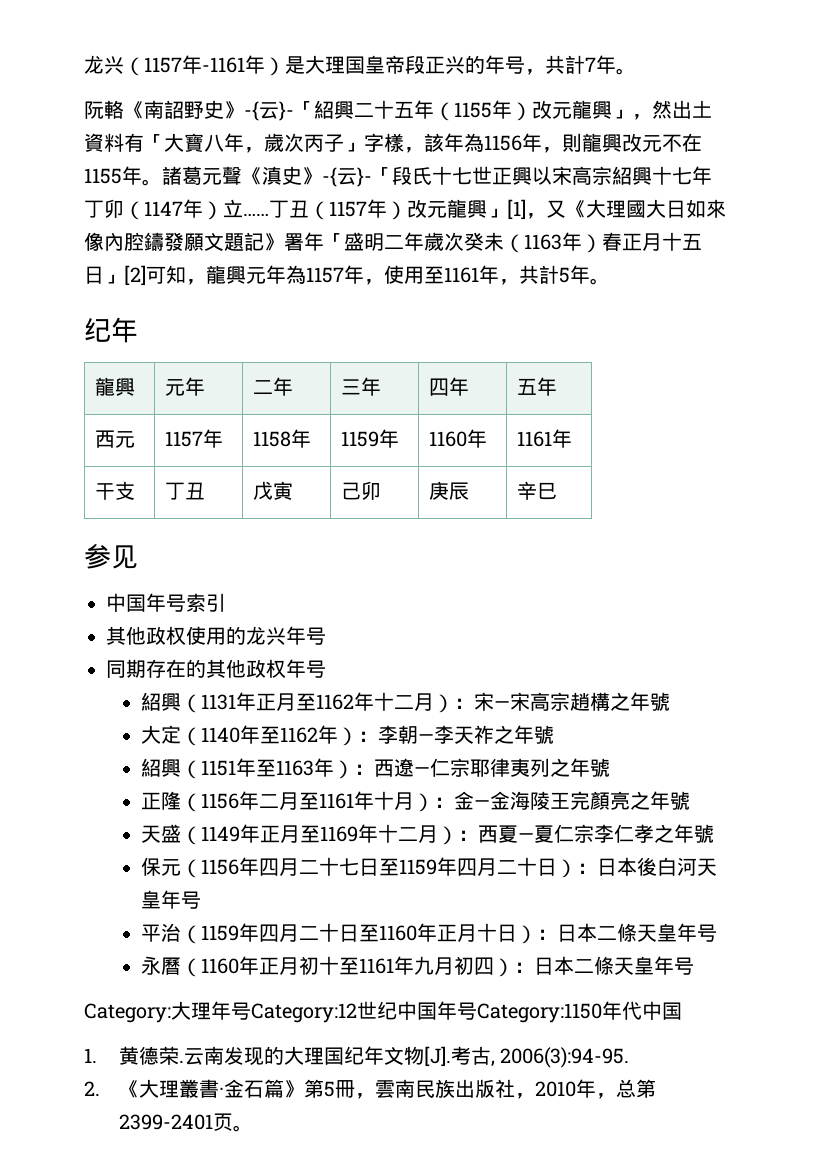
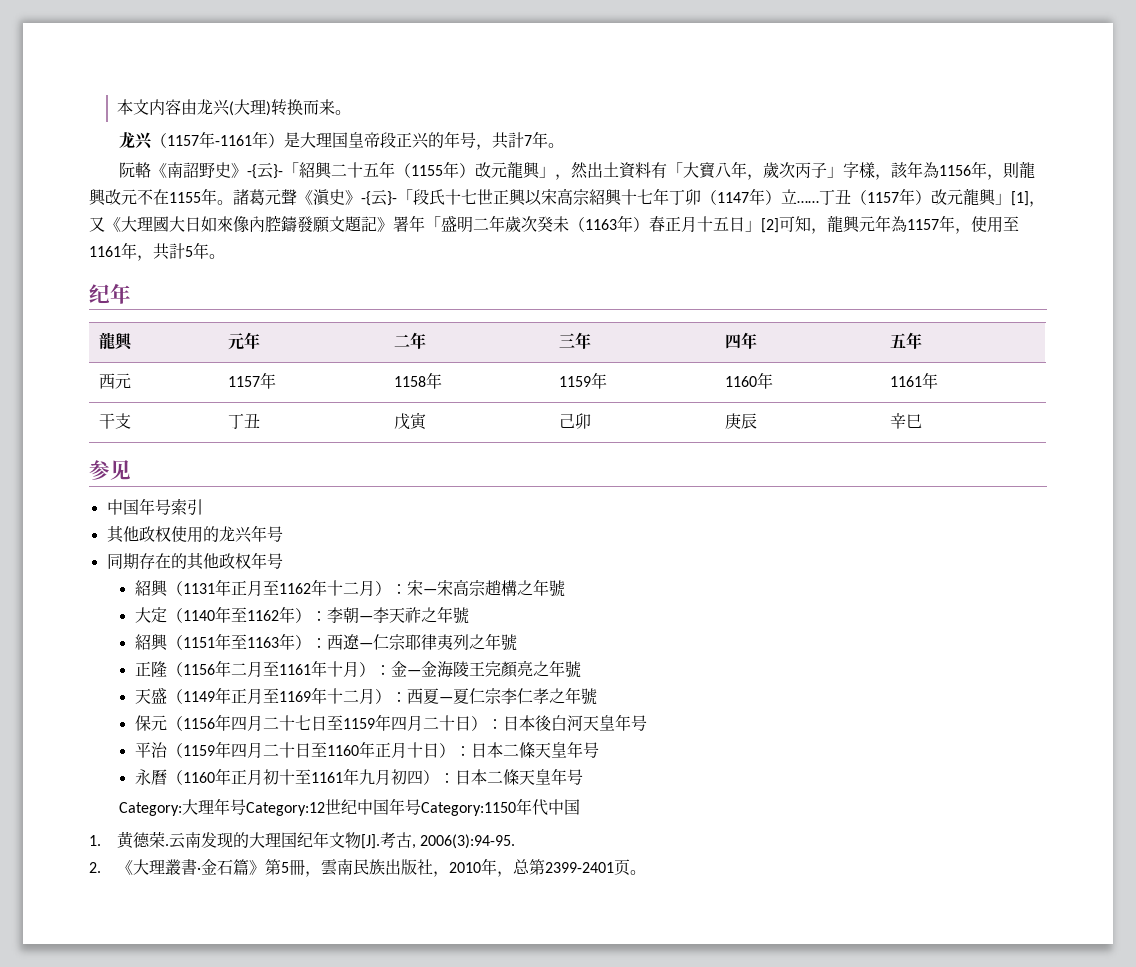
(84, 64) none -> [117,99,352,116] 本文内容由龙兴(大理)转换而来。 //

